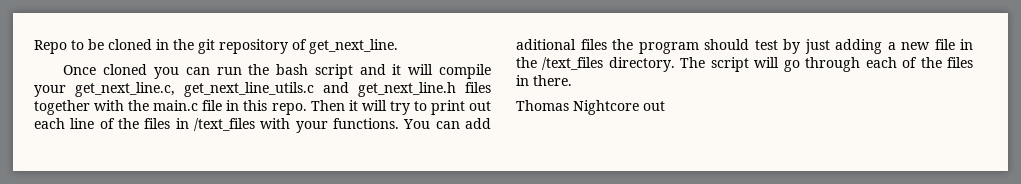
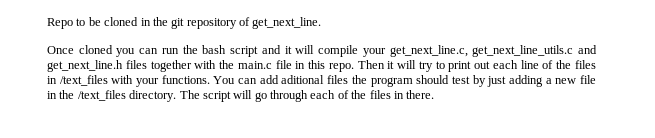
[516,100,665,115] // Thomas Nightcore out -> (435, 94) none

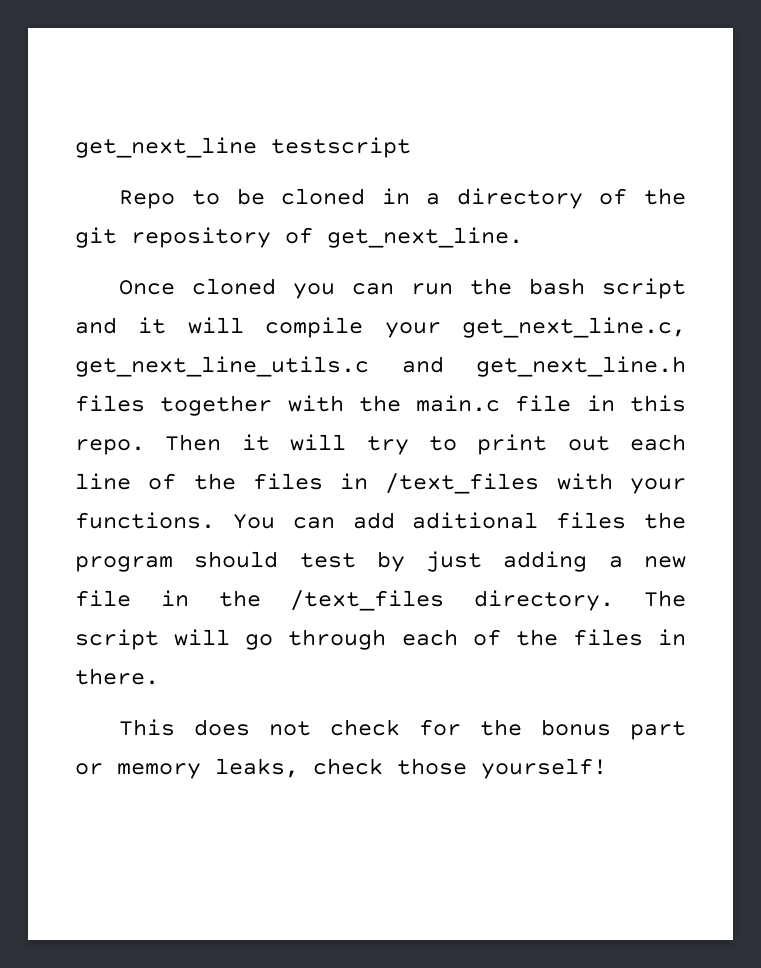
(47, 23) none -> [75,137,411,158] get_next_line testscript //
(151, 22) none -> [426,188,628,209] a directory of
(435, 94) none -> [119,719,686,740] [75,758,607,779] // This does not check for the bonus part or memory leaks, check those yourself!

